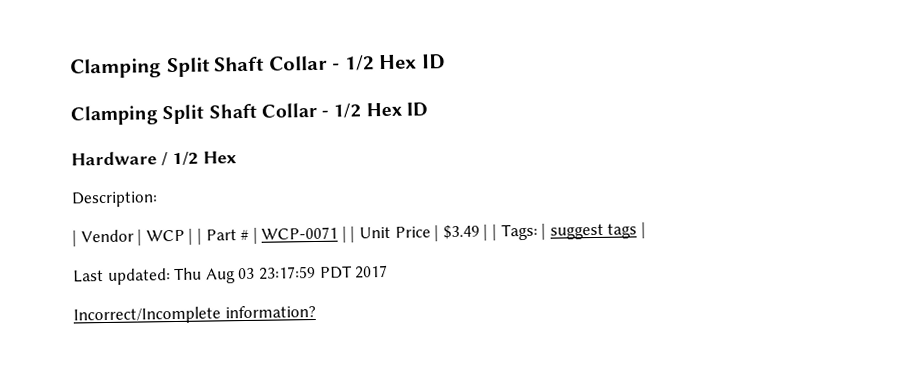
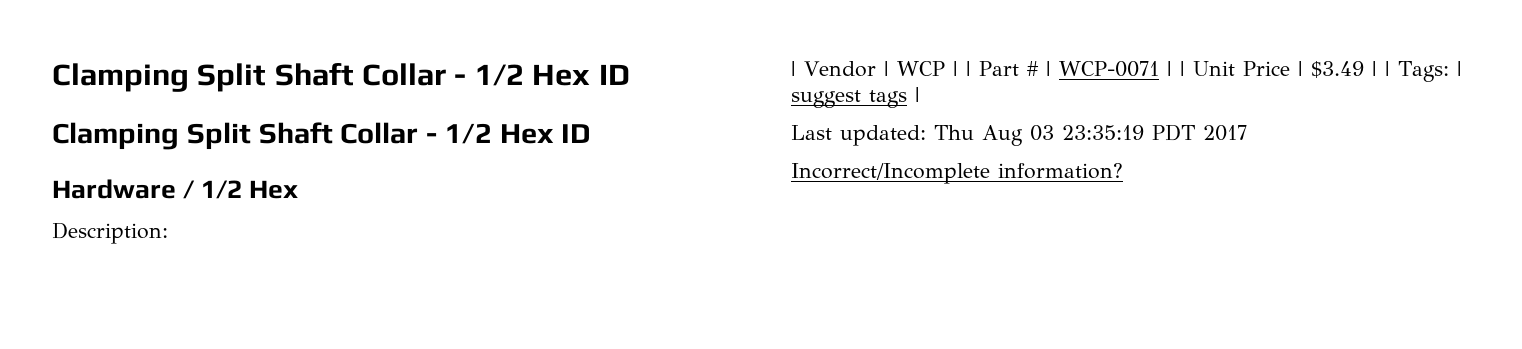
[258,266,316,280] 23:17:59 -> [1062,125,1144,140] 23:35:19

